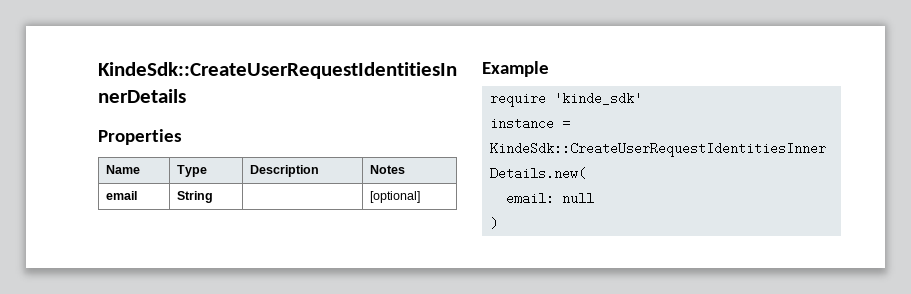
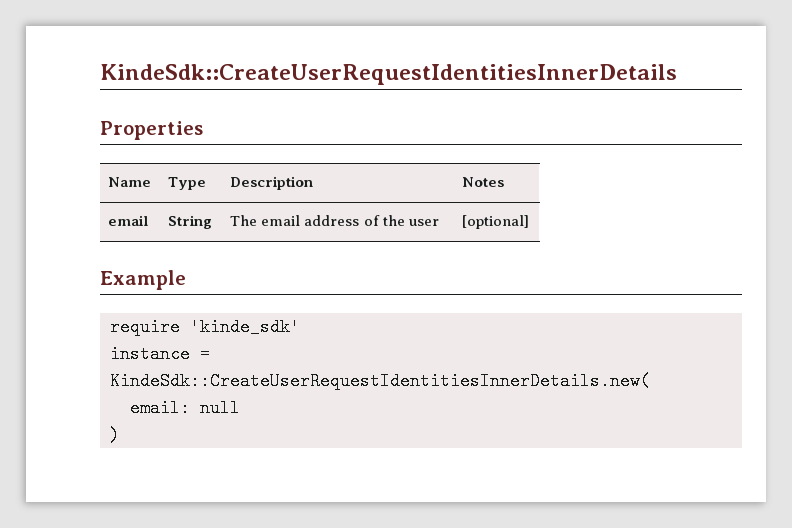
(214, 197) none -> [230,215,439,226] The email address of the user

